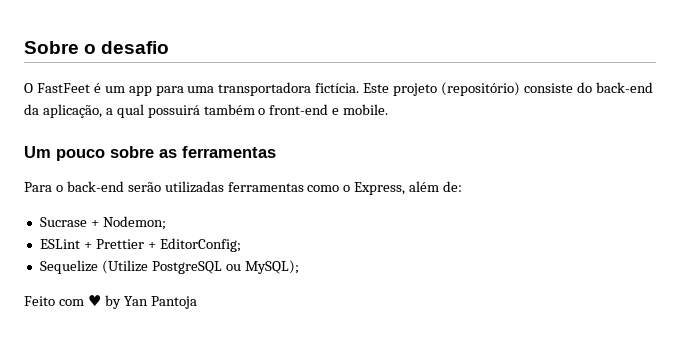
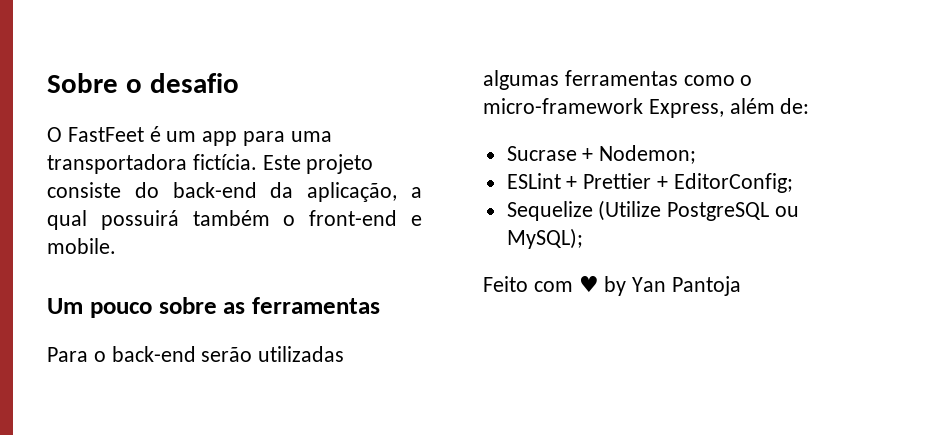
[441,82,521,96] (repositório) -> (374, 164) none
(224, 187) none -> [483,70,559,90] algumas
(351, 188) none -> [483,98,643,114] micro-framework

